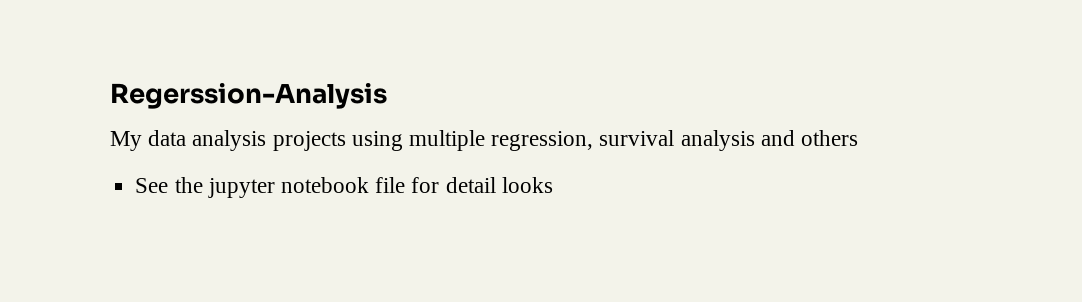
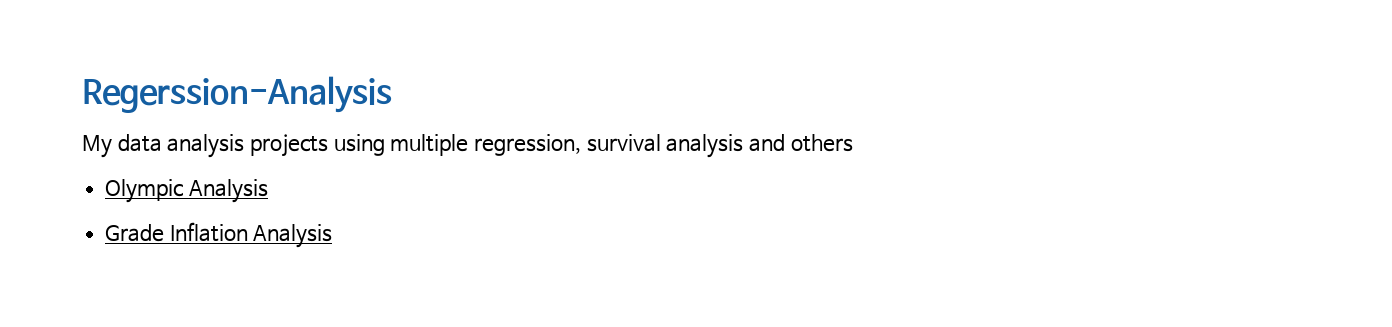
[135,177,553,198] See the jupyter notebook file for detail looks -> [105,179,268,203] [105,222,333,248] Olympic Analysis // Grade Inflation Analysis

